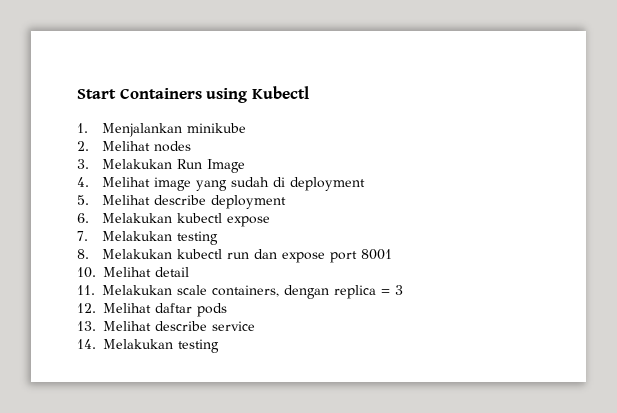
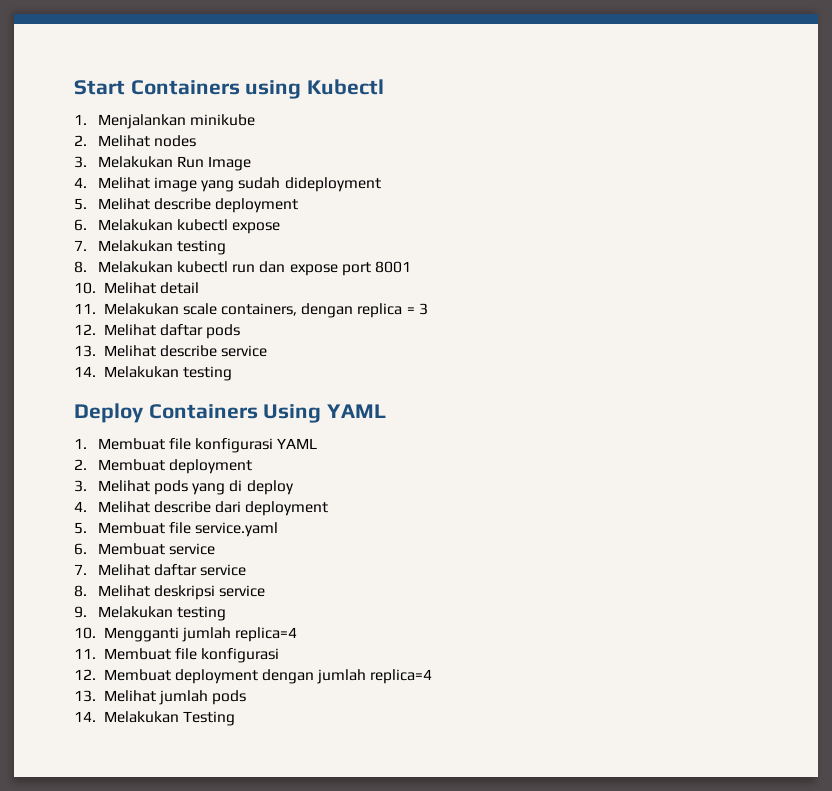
[273,177,366,191] di deployment -> [284,177,381,192] dideployment
(219, 346) none -> [74,403,387,423] [74,438,318,453] [74,459,252,474] [74,480,294,495] [74,501,329,516] [74,522,279,537] [74,543,215,555] [74,564,247,576] [74,585,266,600] [74,606,226,621] [74,627,298,642] [74,648,280,663] [74,669,433,684] [74,690,247,705] [74,711,235,726] // Deploy Containers Using YAML // 1. Membuat file konfigurasi YAML // 2. Membuat deployment // 3. Melihat pods yang di deploy // 4. Melihat describe dari deployment // 5. Membuat file service.yaml // 6. Membuat service // 7. Melihat daftar service // 8. Melihat deskripsi service // 9. Melakukan testing // 10. Mengganti jumlah replica=4 // 11. Membuat file konfigurasi // 12. Membuat deployment dengan jumlah replica=4 // 13. Melihat jumlah pods // 14. Melakukan Testing

